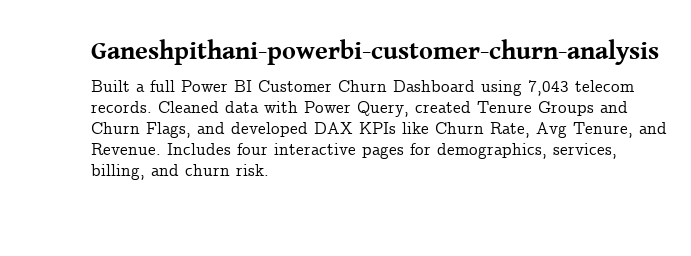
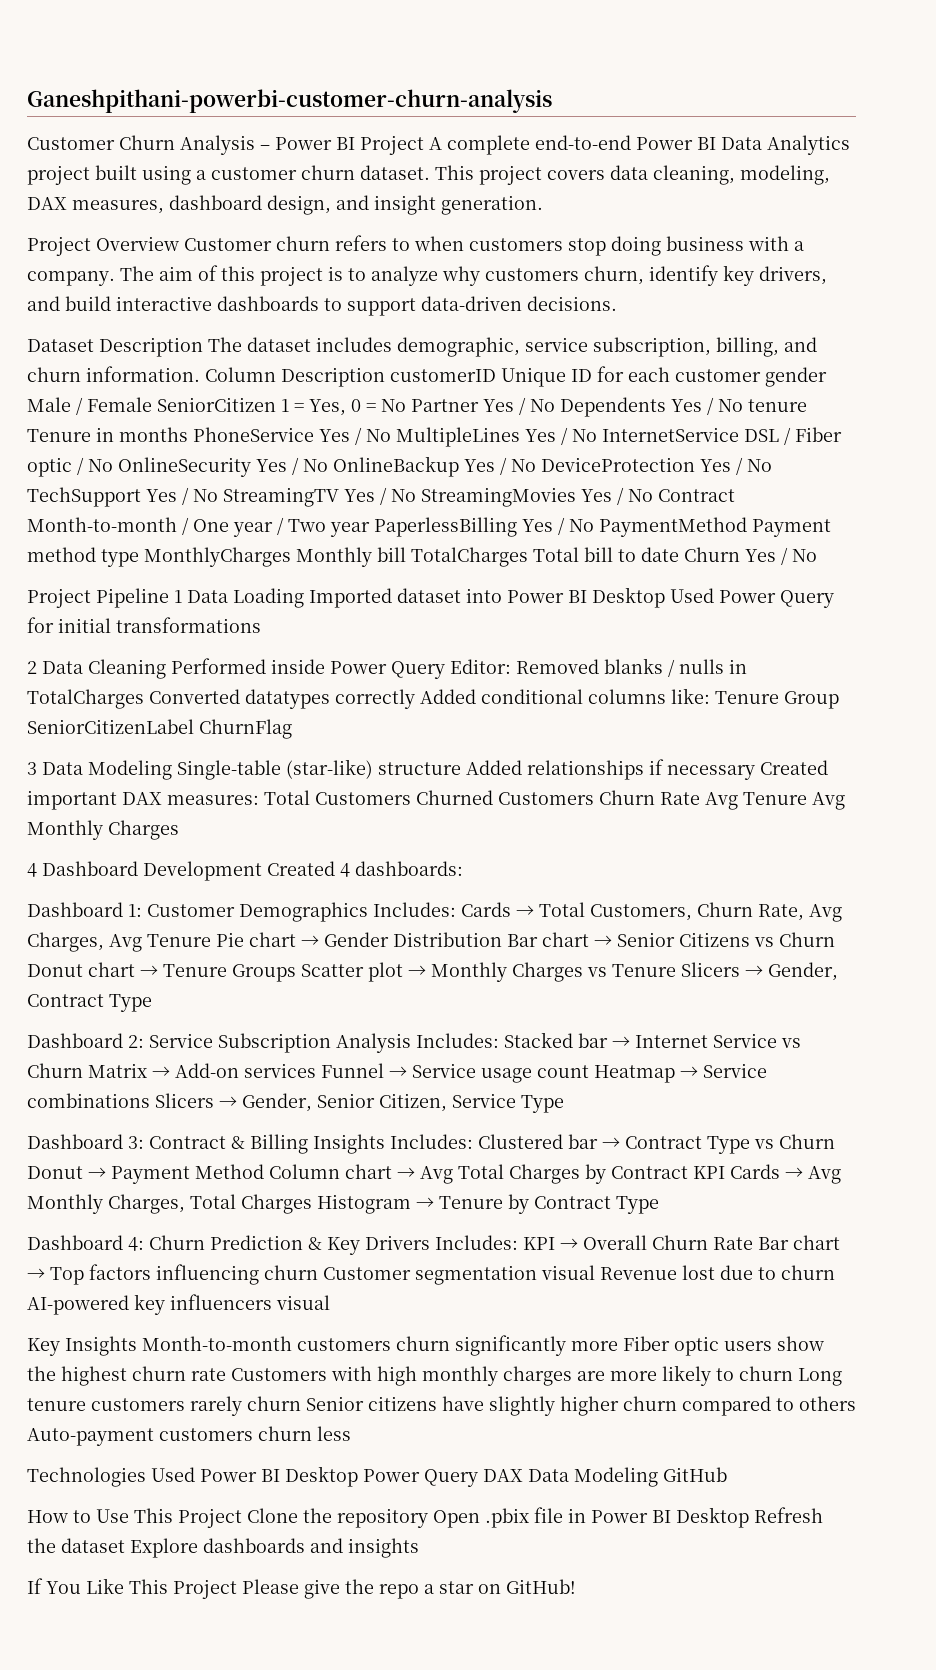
[91,80,634,96] [91,101,628,117] [91,122,667,138] [91,143,617,159] [91,164,269,180] Built a full Power BI Customer Churn Dashboard using 7,043 telecom records. Cleaned data with Power Query, created Tenure Groups and Churn Flags, and developed DAX KPIs like Churn Rate, Avg Tenure, and Revenue. Includes four interactive pages for demographics, services, billing, and churn risk. -> [27,135,850,155] [27,165,830,185] [27,195,543,215] [27,235,804,256] [27,265,827,286] [27,296,617,316] [27,337,817,357] [27,366,827,387] [27,397,807,417] [27,427,842,447] [27,456,772,477] [27,487,735,507] [27,517,831,537] [27,547,817,567] [27,587,834,608] [27,617,261,633] [27,658,747,679] [27,688,839,709] [27,719,292,739] [27,759,828,780] [27,790,845,810] [27,820,179,840] [27,861,463,881] [27,902,842,922] [27,932,835,952] [27,962,838,982] [27,994,152,1012] [27,1032,801,1053] [27,1063,767,1083] [27,1093,564,1113] [27,1134,835,1154] [27,1164,841,1184] [27,1194,659,1214] [27,1235,840,1255] [27,1264,835,1285] [27,1294,330,1315] [27,1335,824,1356] [27,1365,842,1386] [27,1396,856,1416] [27,1426,351,1446] [27,1466,727,1487] [27,1507,823,1528] [27,1538,419,1558] [27,1578,576,1599] Customer Churn Analysis – Power BI Project A complete end‑to‑end Power BI Data Analytics project built using a customer churn dataset. This project covers data cleaning, modeling, DAX measures, dashboard design, and insight generation. // Project Overview Customer churn refers to when customers stop doing business with a company. The aim of this project is to analyze why customers churn, identify key drivers, and build interactive dashboards to support data‑driven decisions. // Dataset Description The dataset includes demographic, service subscription, billing, and churn information. Column Description customerID Unique ID for each customer gender Male / Female SeniorCitizen 1 = Yes, 0 = No Partner Yes / No Dependents Yes / No tenure Tenure in months PhoneService Yes / No MultipleLines Yes / No InternetService DSL / Fiber optic / No OnlineSecurity Yes / No OnlineBackup Yes / No DeviceProtection Yes / No TechSupport Yes / No StreamingTV Yes / No StreamingMovies Yes / No Contract Month‑to‑month / One year / Two year PaperlessBilling Yes / No PaymentMethod Payment method type MonthlyCharges Monthly bill TotalCharges Total bill to date Churn Yes / No // Project Pipeline 1 Data Loading Imported dataset into Power BI Desktop Used Power Query for initial transformations // 2 Data Cleaning Performed inside Power Query Editor: Removed blanks / nulls in TotalCharges Converted datatypes correctly Added conditional columns like: Tenure Group SeniorCitizenLabel ChurnFlag // 3 Data Modeling Single‑table (star‑like) structure Added relationships if necessary Created important DAX measures: Total Customers Churned Customers Churn Rate Avg Tenure Avg Monthly Charges // 4 Dashboard Development Created 4 dashboards: // Dashboard 1: Customer Demographics Includes: Cards → Total Customers, Churn Rate, Avg Charges, Avg Tenure Pie chart → Gender Distribution Bar chart → Senior Citizens vs Churn Donut chart → Tenure Groups Scatter plot → Monthly Charges vs Tenure Slicers → Gender, Contract Type // Dashboard 2: Service Subscription Analysis Includes: Stacked bar → Internet Service vs Churn Matrix → Add‑on services Funnel → Service usage count Heatmap → Service combinations Slicers → Gender, Senior Citizen, Service Type // Dashboard 3: Contract & Billing Insights Includes: Clustered bar → Contract Type vs Churn Donut → Payment Method Column chart → Avg Total Charges by Contract KPI Cards → Avg Monthly Charges, Total Charges Histogram → Tenure by Contract Type // Dashboard 4: Churn Prediction & Key Drivers Includes: KPI → Overall Churn Rate Bar chart → Top factors influencing churn Customer segmentation visual Revenue lost due to churn AI-powered key influencers visual // Key Insights Month‑to‑month customers churn significantly more Fiber optic users show the highest churn rate Customers with high monthly charges are more likely to churn Long tenure customers rarely churn Senior citizens have slightly higher churn compared to others Auto‑payment customers churn less // Technologies Used Power BI Desktop Power Query DAX Data Modeling GitHub // How to Use This Project Clone the repository Open .pbix file in Power BI Desktop Refresh the dataset Explore dashboards and insights // If You Like This Project Please give the repo a star on GitHub!

